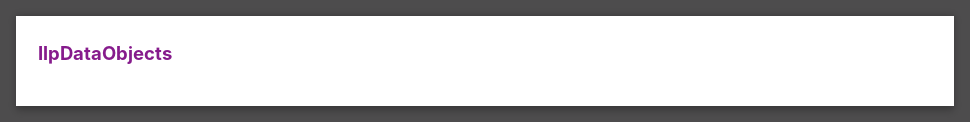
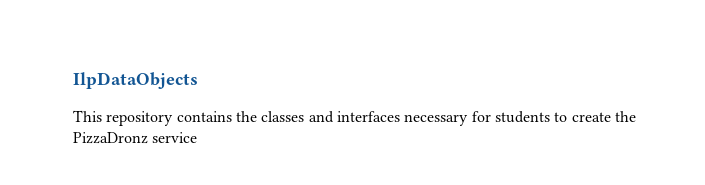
(172, 55) none -> [73,110,636,126] [73,132,198,144] // This repository contains the classes and interfaces necessary for students to create the PizzaDronz service

